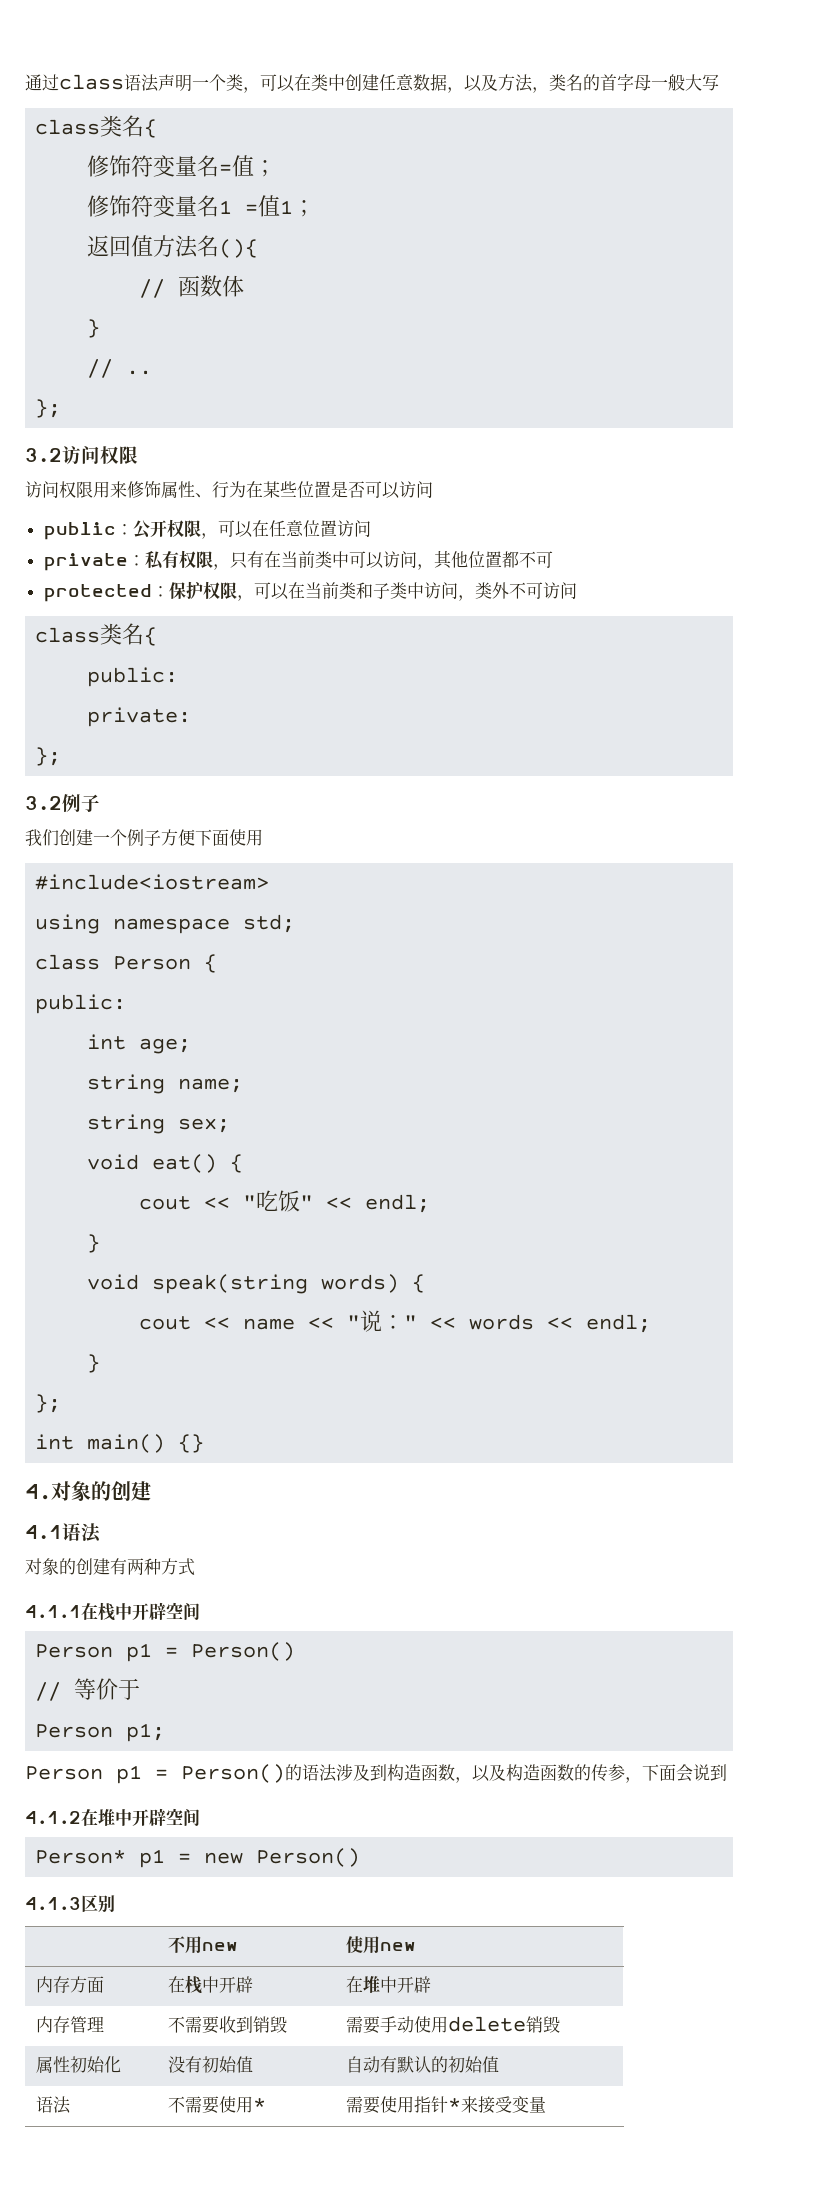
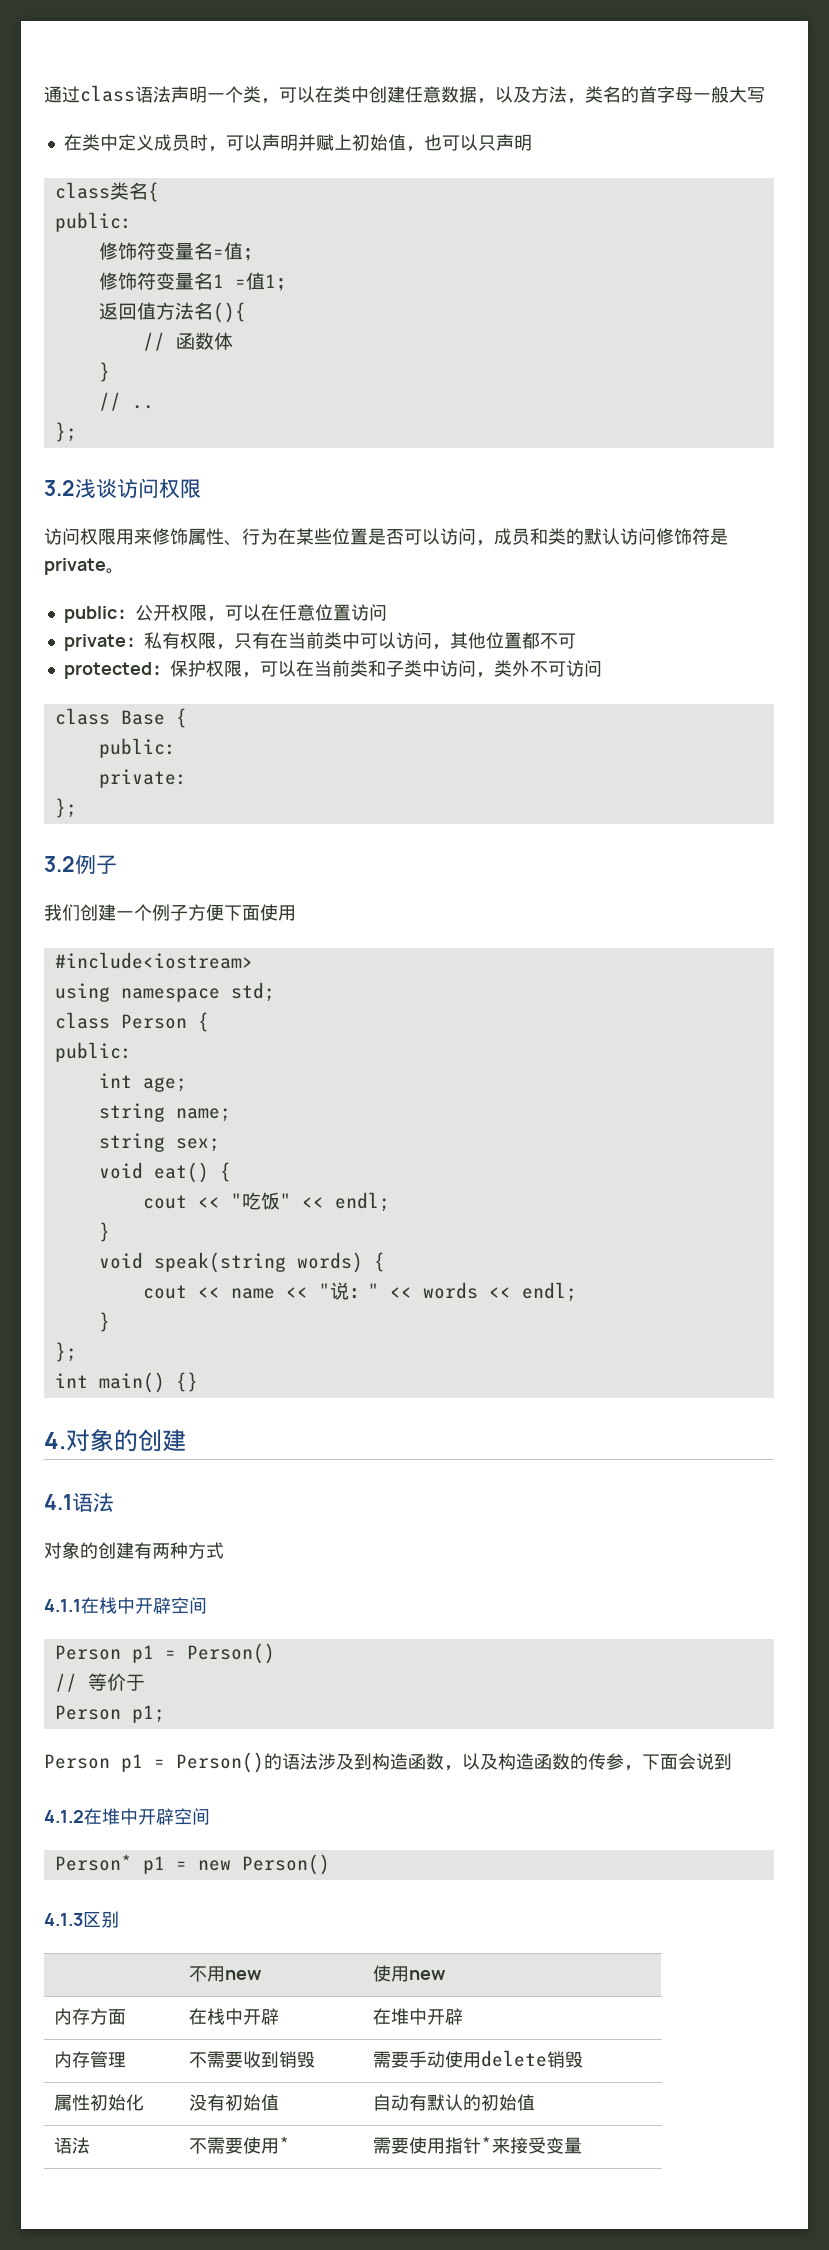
[35,115,158,138] // class类名{ -> [63,134,532,152] [54,182,159,202] [54,212,132,232] // 在类中定义成员时，可以声明并赋上初始值，也可以只声明 // class类名{ // public:
(62, 455) none -> [75,479,117,498] 浅谈
(433, 489) none -> [476,528,728,546] [44,558,124,575] ，成员和类的默认访问修饰符是private。
[100,623,145,645] 类名 -> [120,710,165,725] Base

